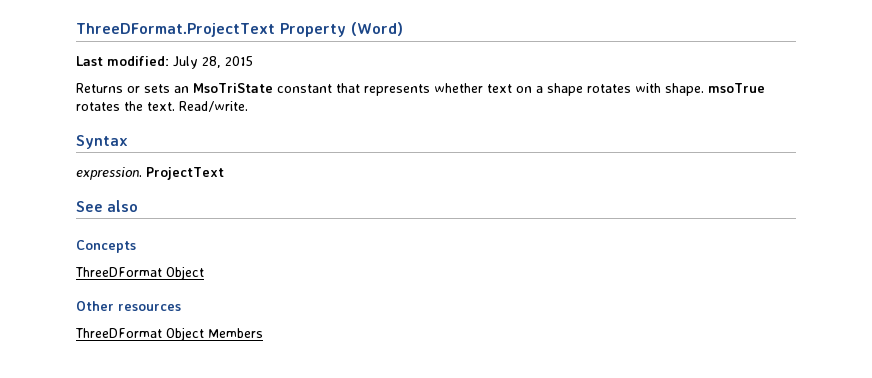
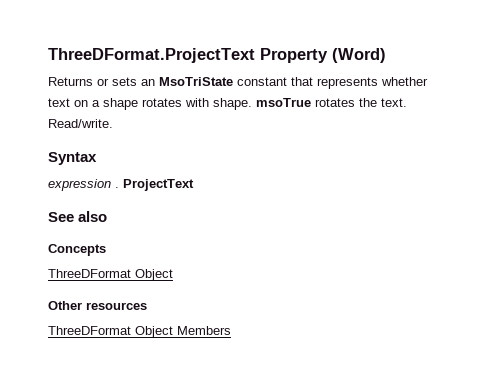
[76,56,253,69] // Last modified: July 28, 2015 -> (386, 55) none
[76,167,142,180] expression. -> [48,179,119,191] expression .

